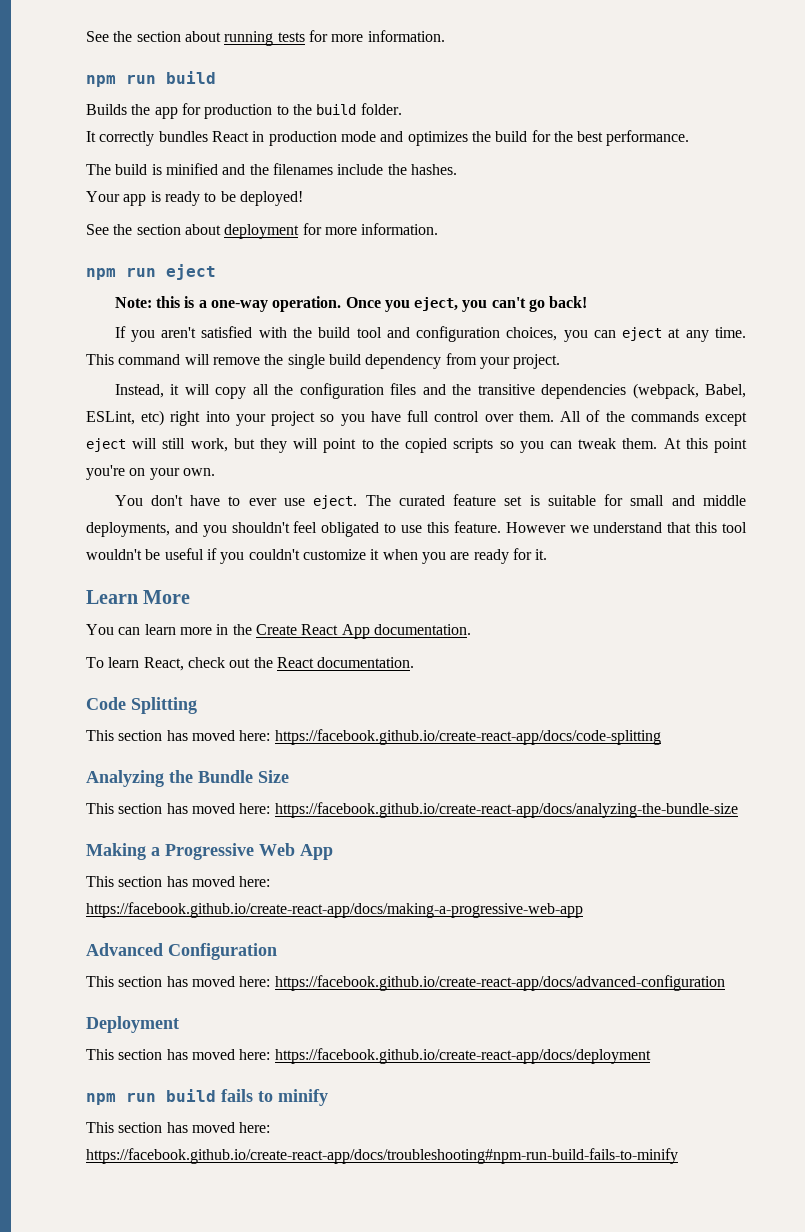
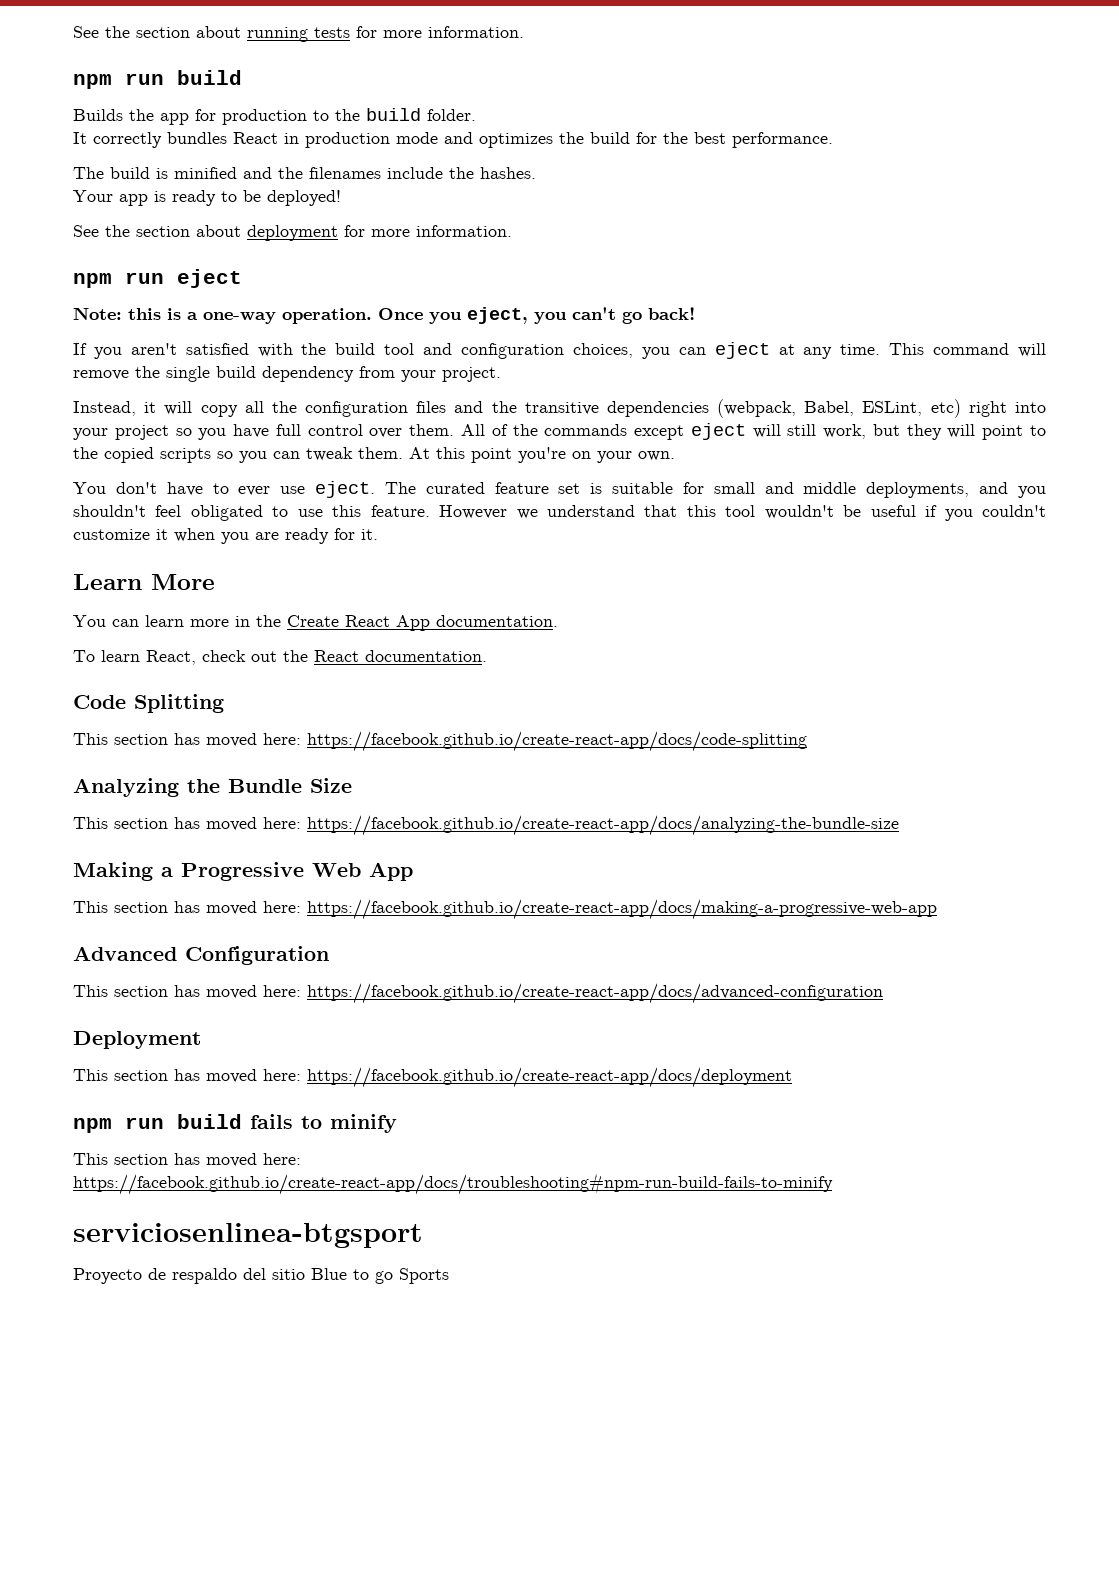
(678, 1156) none -> [73,1223,423,1248] [73,1268,449,1284] // serviciosenlinea-btgsport // Proyecto de respaldo del sitio Blue to go Sports

